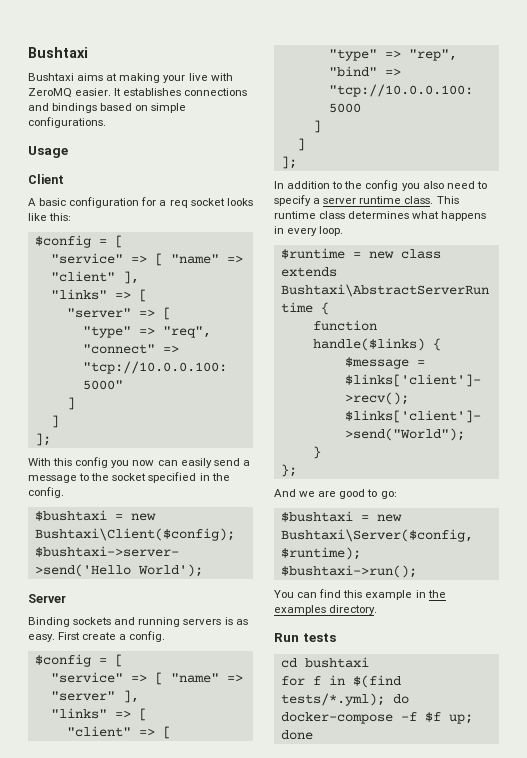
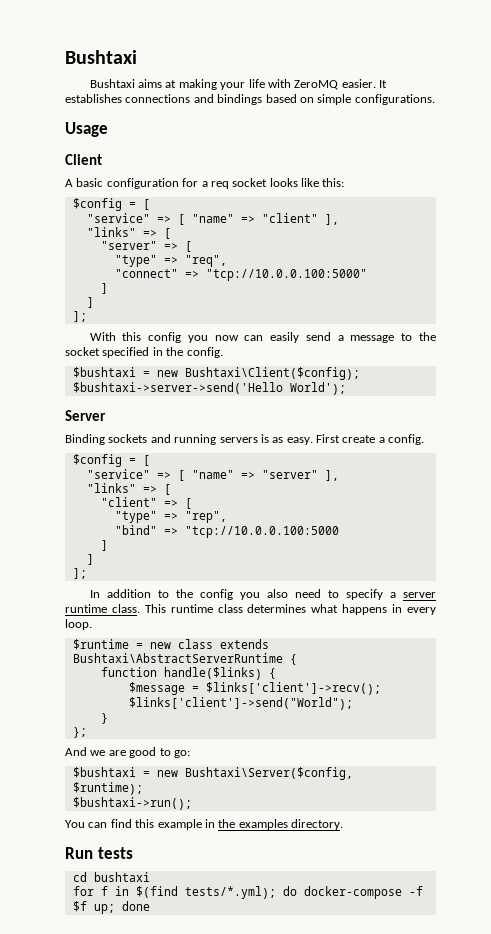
[188,73,208,81] live -> [248,79,265,88] life

